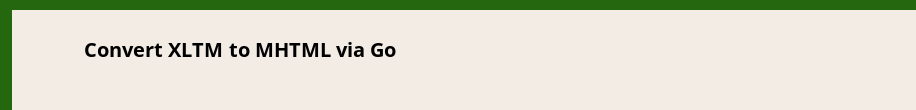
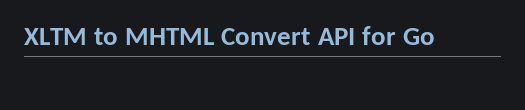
[84,43,163,57] Convert -> (24, 36) none
[336,42,366,57] via -> [221,26,396,45] Convert API for

